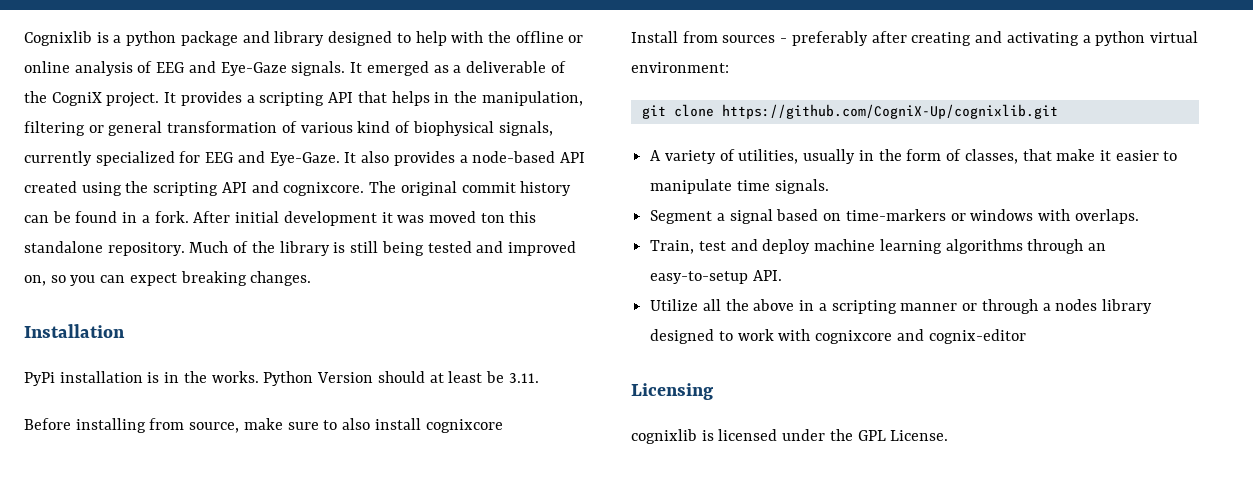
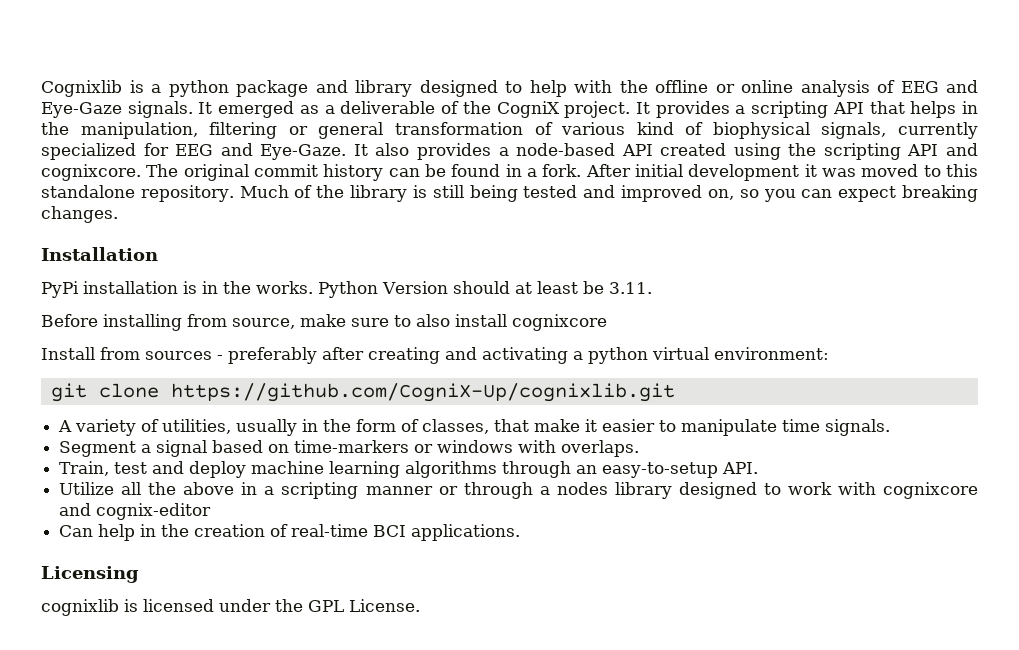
[480,213,505,223] ton -> [923,165,941,177] to
(1026, 336) none -> [59,524,521,541] // Can help in the creation of real-time BCI applications.

